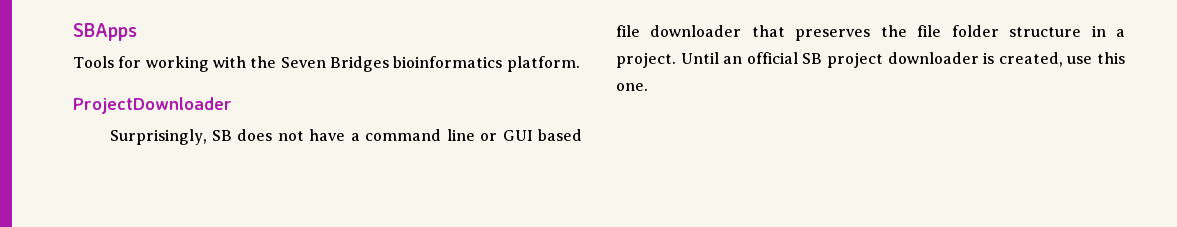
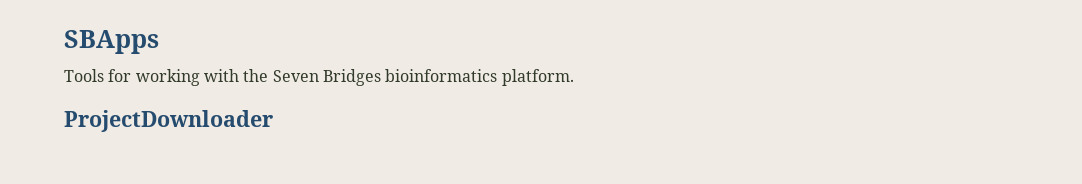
[109,129,583,145] [616,25,1125,41] [616,52,1125,68] [616,83,648,91] // Surprisingly, SB does not have a command line or GUI based file downloader that preserves the file folder structure in a project. Until an official SB project downloader is created, use this one. -> (273, 121) none

